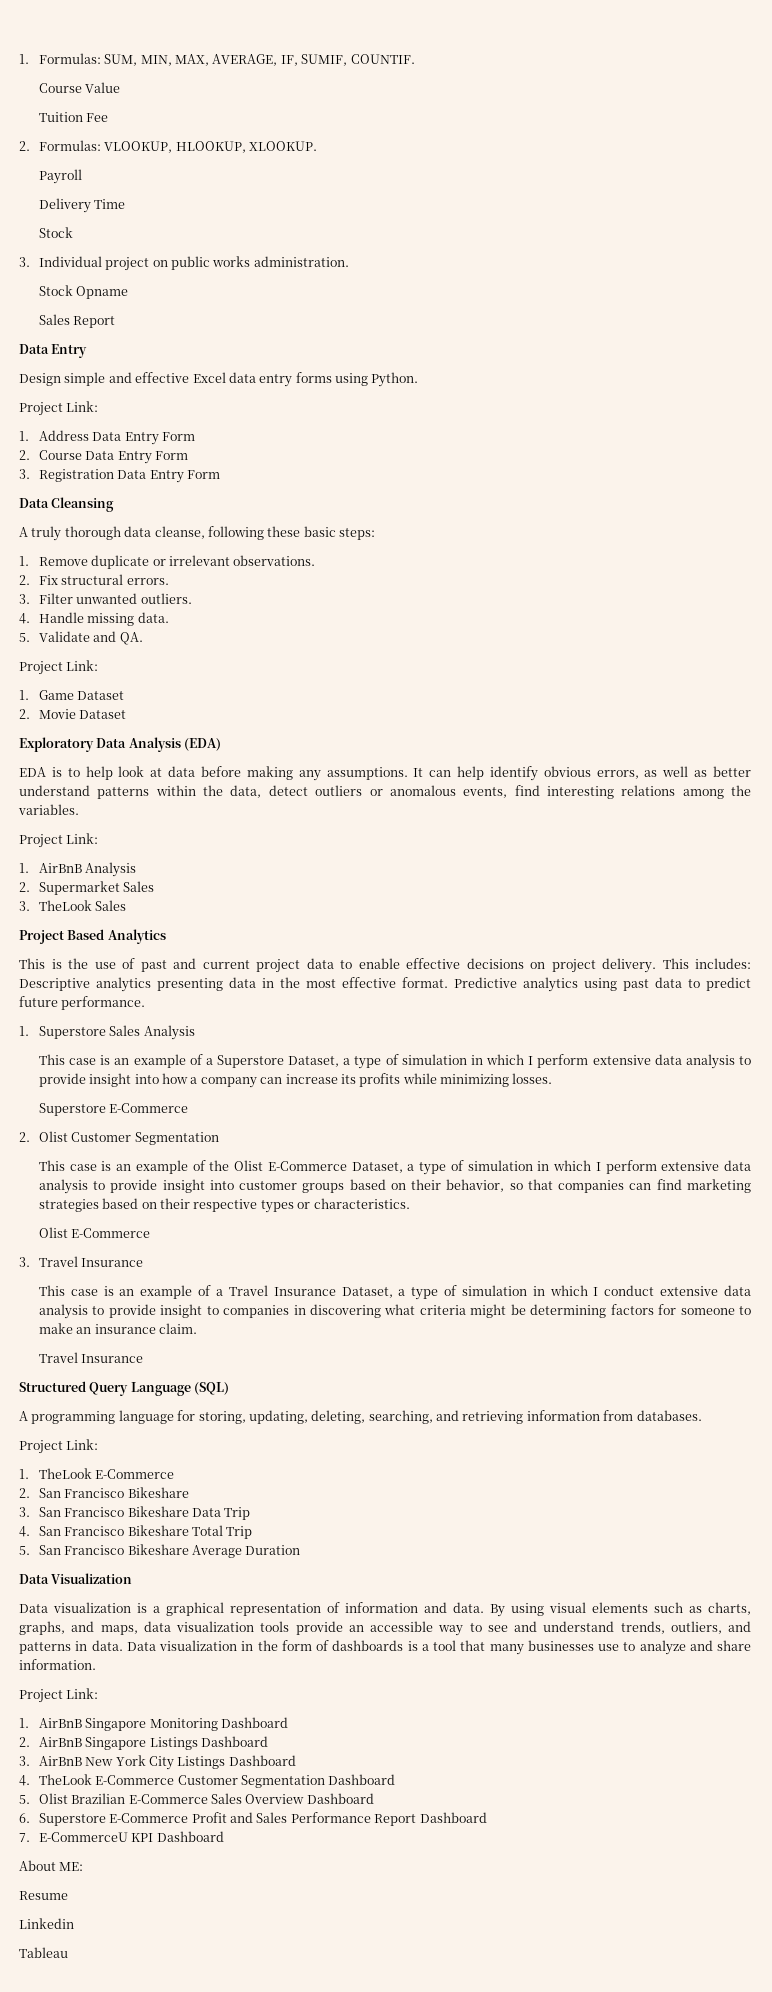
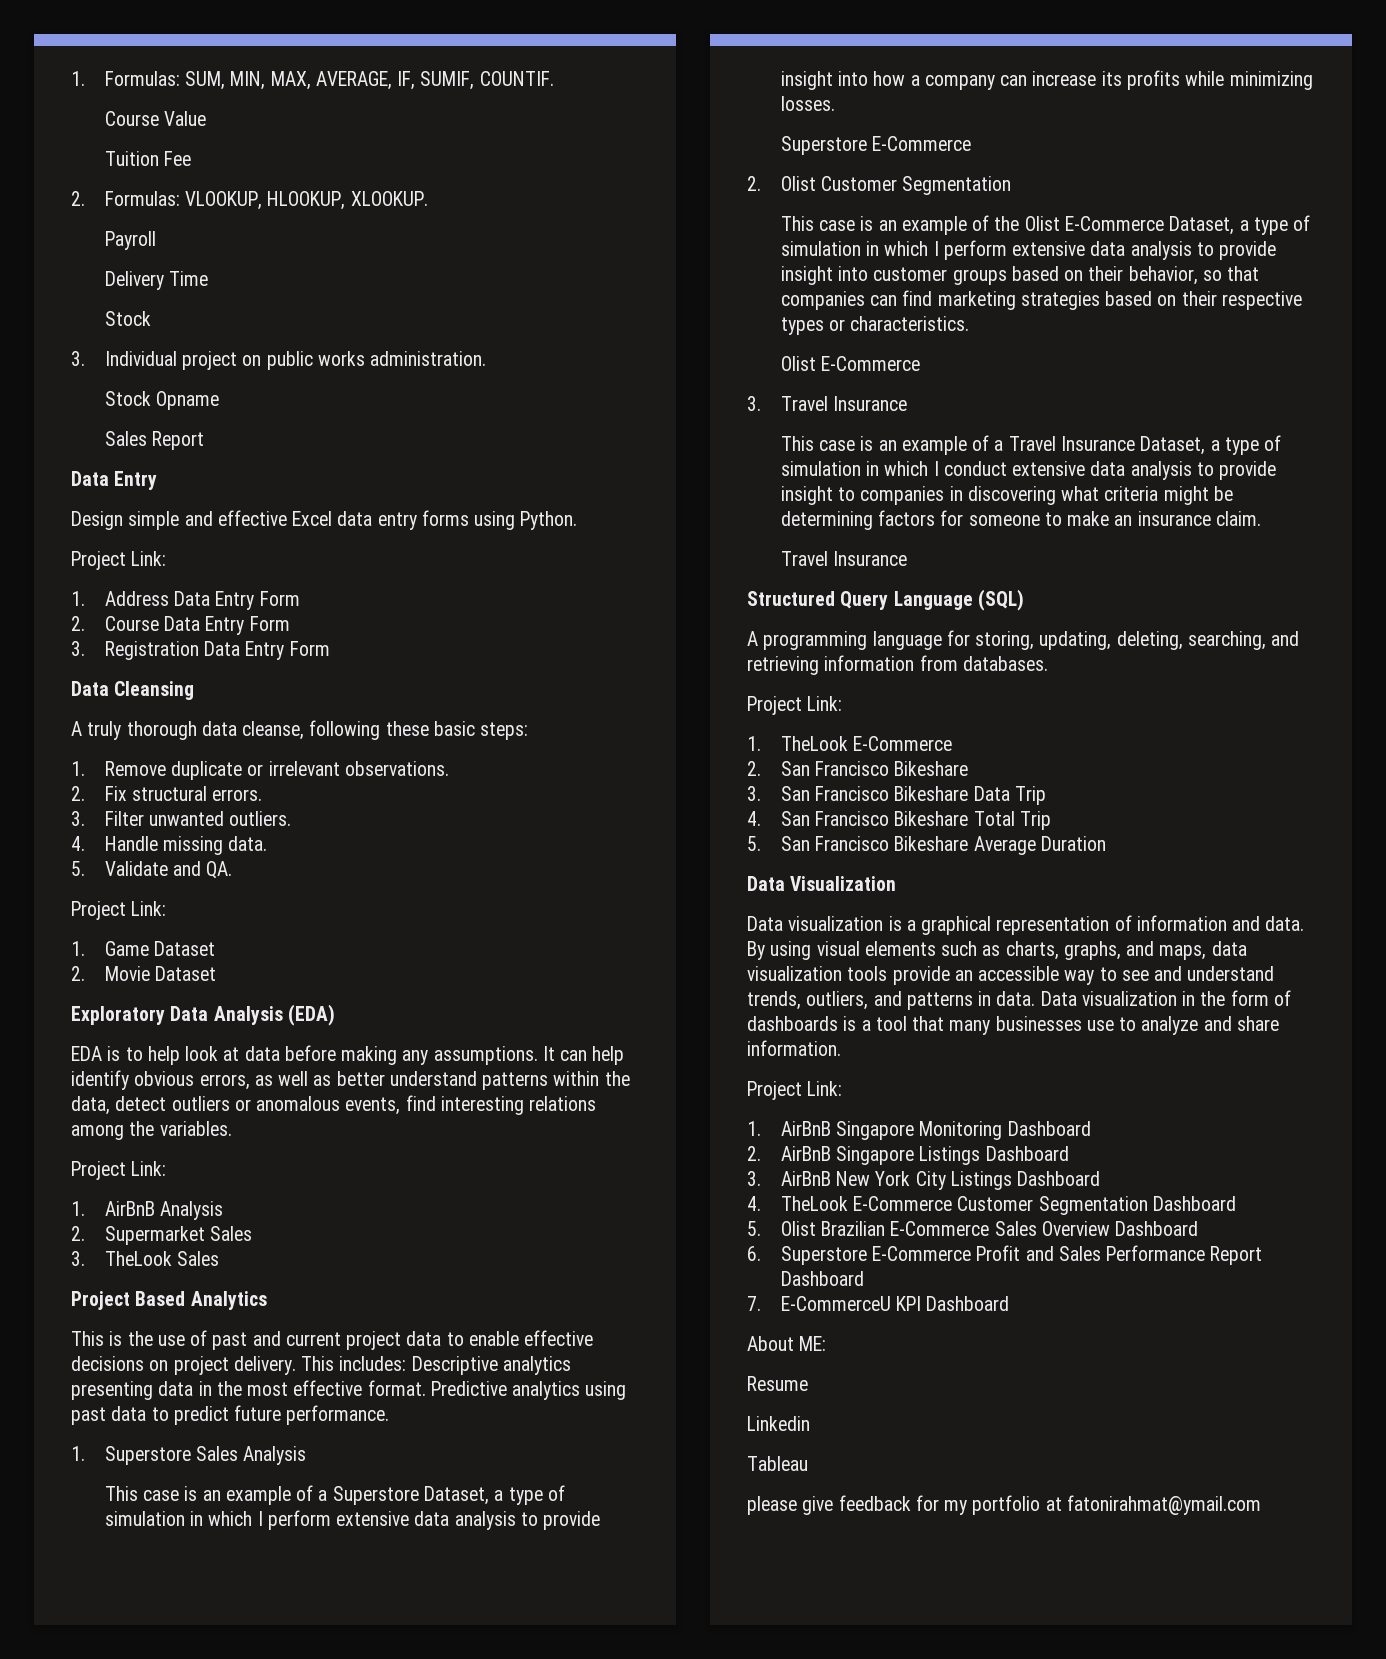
(68, 1952) none -> [747,1495,1261,1515] // please give feedback for my portfolio at fatonirahmat@ymail.com

